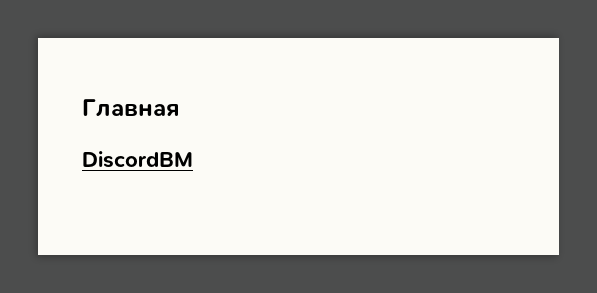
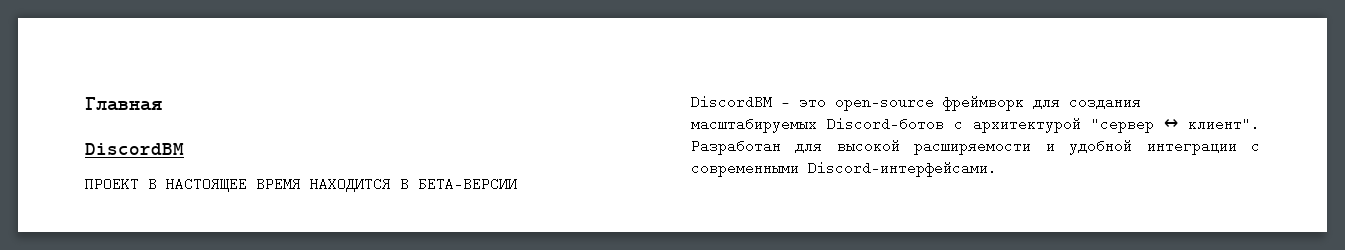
(193, 159) none -> [85,175,517,192] [691,93,1141,111] [691,115,1260,133] [691,137,1260,155] [691,159,997,177] // ПРОЕКТ В НАСТОЯЩЕЕ ВРЕМЯ НАХОДИТСЯ В БЕТА-ВЕРСИИ // DiscordBM — это open-source фреймворк для создания масштабируемых Discord-ботов с архитектурой "сервер ↔ клиент". Разработан для высокой расширяемости и удобной интеграции с современными Discord-интерфейсами.

